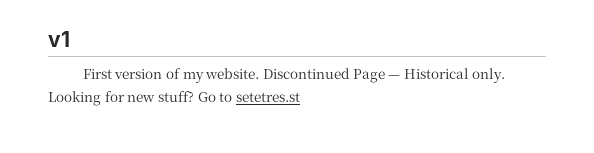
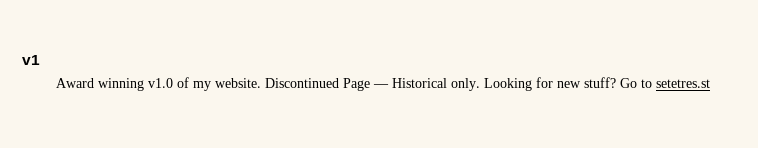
[82,69,163,79] First version -> [55,78,173,91] Award winning v1.0

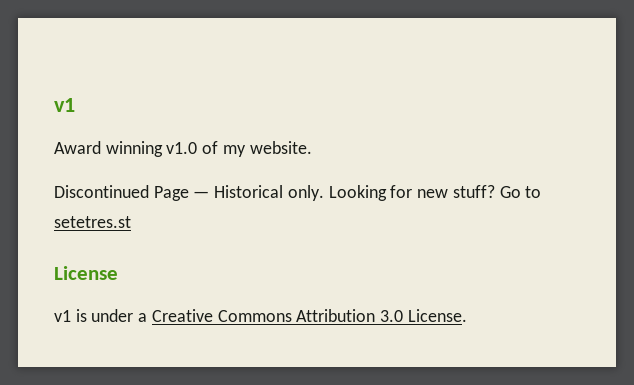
(261, 83) none -> (312, 147) //
(710, 83) none -> [54,266,118,280] [54,309,467,322] // License // v1 is under a Creative Commons Attribution 3.0 License.

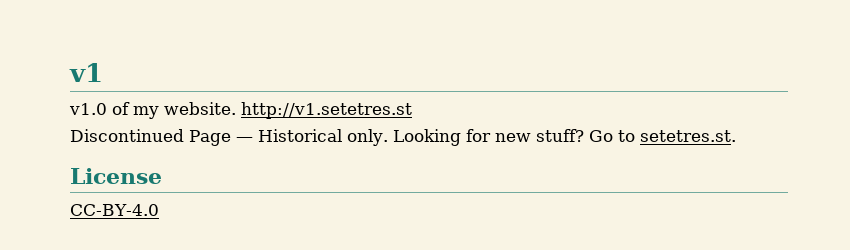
[54,141,163,157] Award winning -> (103, 72) none
(312, 147) none -> [241,102,412,119] http://v1.setetres.st
[54,216,131,228] setetres.st -> [639,130,736,142] setetres.st.
[54,309,467,322] v1 is under a Creative Commons Attribution 3.0 License. -> [70,204,159,216] CC-BY-4.0

